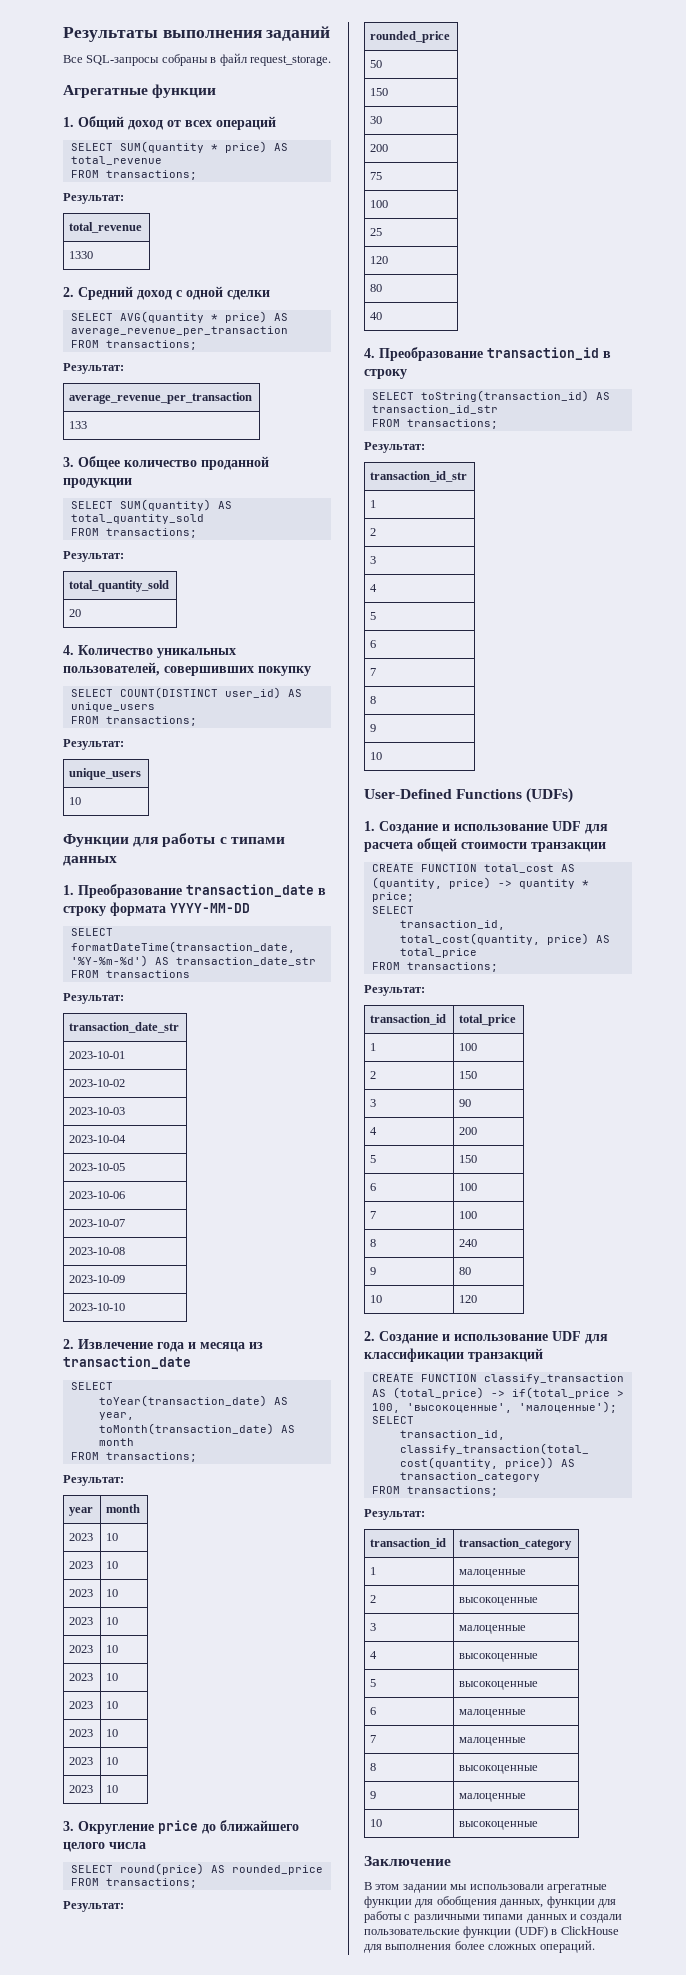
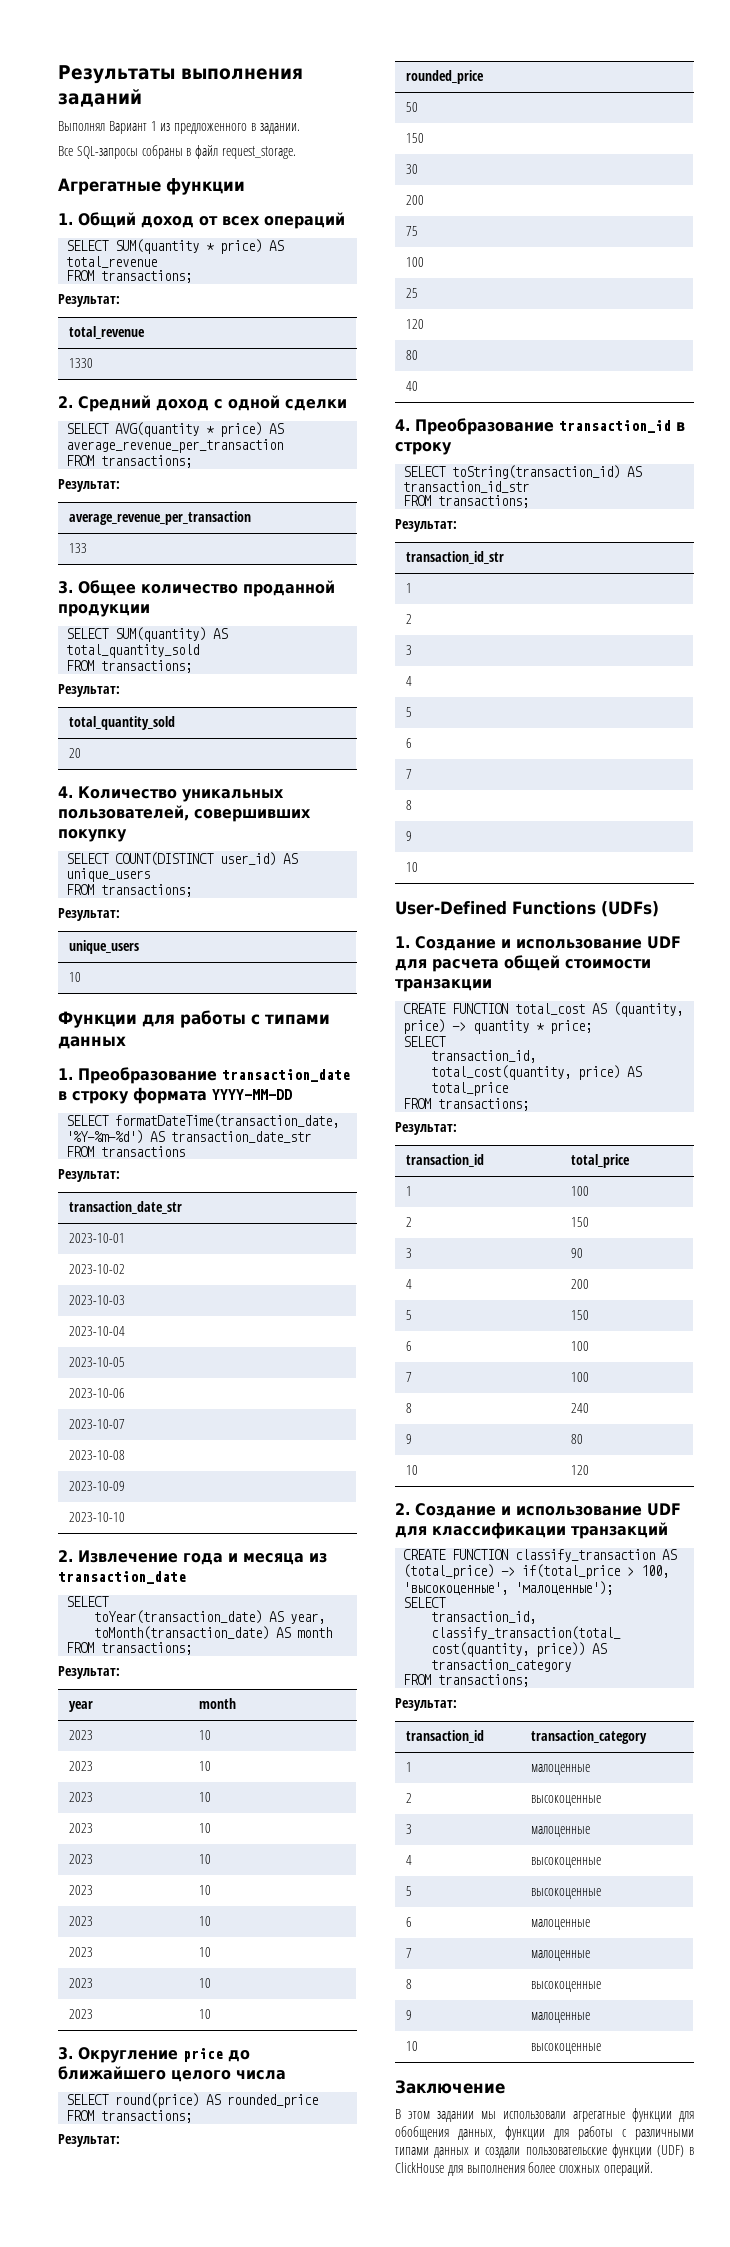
(331, 33) none -> [58,121,300,134] // Выполнял Вариант 1 из предложенного в задании.

